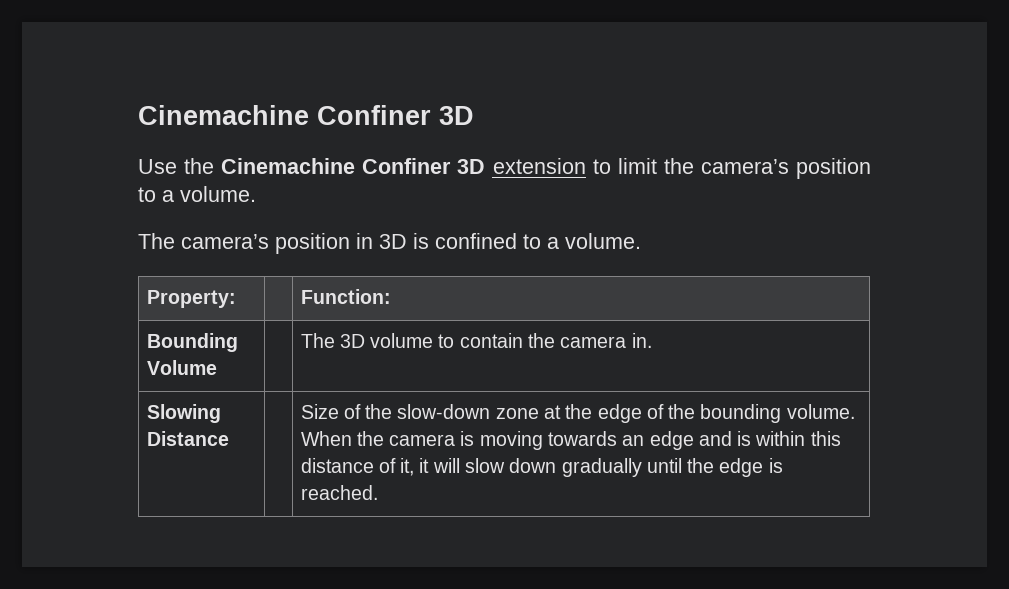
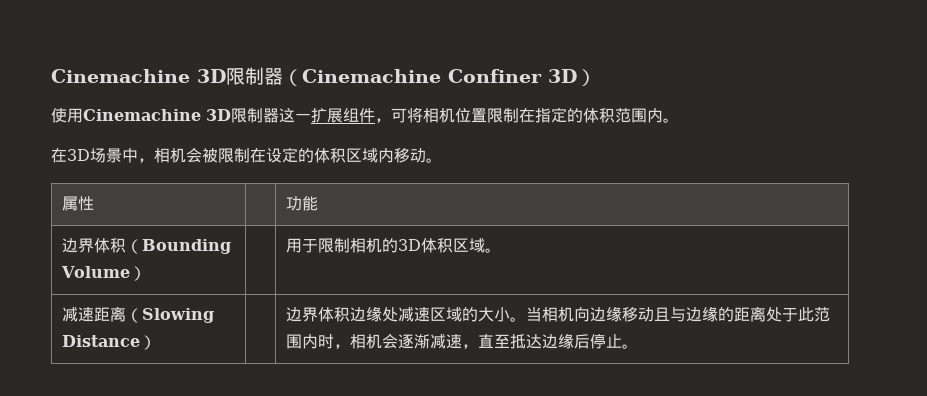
[138,105,474,125] [138,158,872,179] [138,186,256,202] [138,233,641,254] [146,290,236,308] [300,289,391,304] [146,333,238,352] [146,360,217,375] [300,333,652,348] [146,404,221,423] [146,431,229,446] [300,404,855,423] [300,431,841,450] [300,458,783,477] [300,485,378,500] Cinemachine Confiner 3D // Use the Cinemachine Confiner 3D extension to limit the camera’s position to a volume. // The camera’s position in 3D is confined to a volume. // Property: | | Function: // Bounding Volume | | The 3D volume to contain the camera in. // Slowing Distance | | Size of the slow-down zone at the edge of the bounding volume. When the camera is moving towards an edge and is within this distance of it, it will slow down gradually until the edge is reached. -> [51,67,596,86] [51,107,679,123] [51,147,442,163] [61,196,94,211] [285,196,318,211] [61,238,231,254] [60,266,146,281] [285,238,501,253] [61,306,214,323] [61,335,156,350] [285,306,830,322] [285,333,638,349] Cinemachine 3D限制器（Cinemachine Confiner 3D） // 使用Cinemachine 3D限制器这一扩展组件，可将相机位置限制在指定的体积范围内。 // 在3D场景中，相机会被限制在设定的体积区域内移动。 // 属性 | | 功能 // 边界体积（Bounding Volume） | | 用于限制相机的3D体积区域。 // 减速距离（Slowing Distance） | | 边界体积边缘处减速区域的大小。当相机向边缘移动且与边缘的距离处于此范围内时，相机会逐渐减速，直至抵达边缘后停止。

